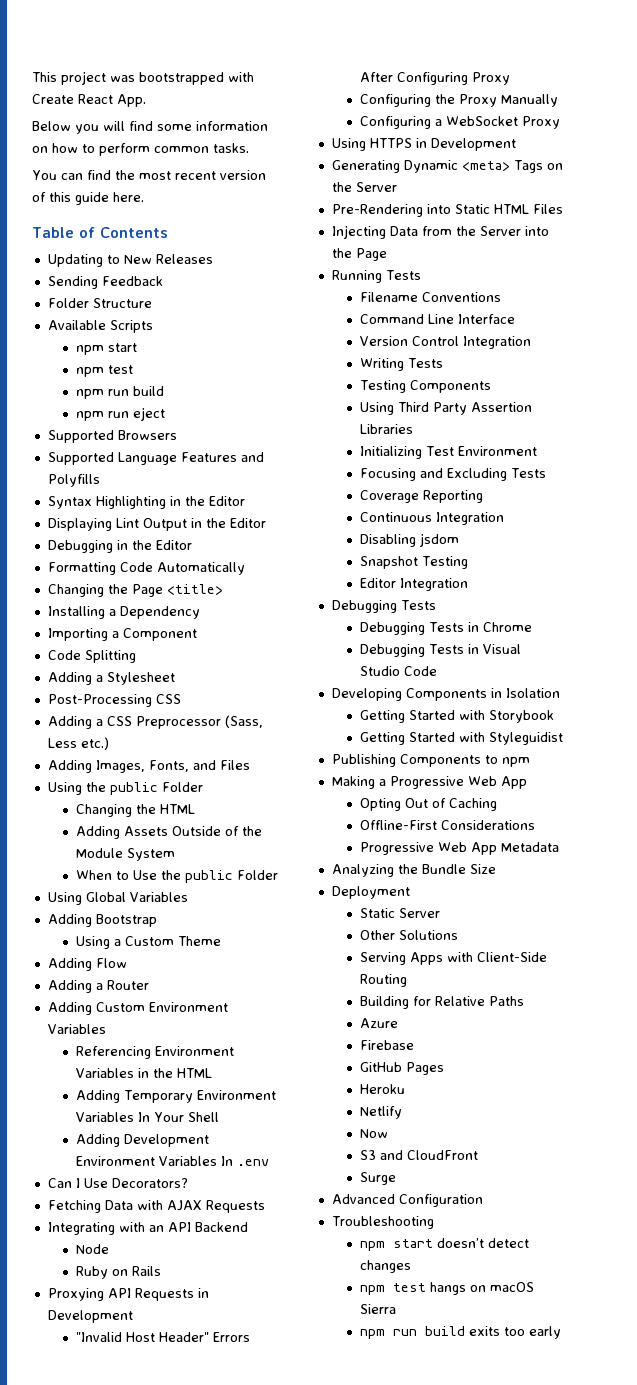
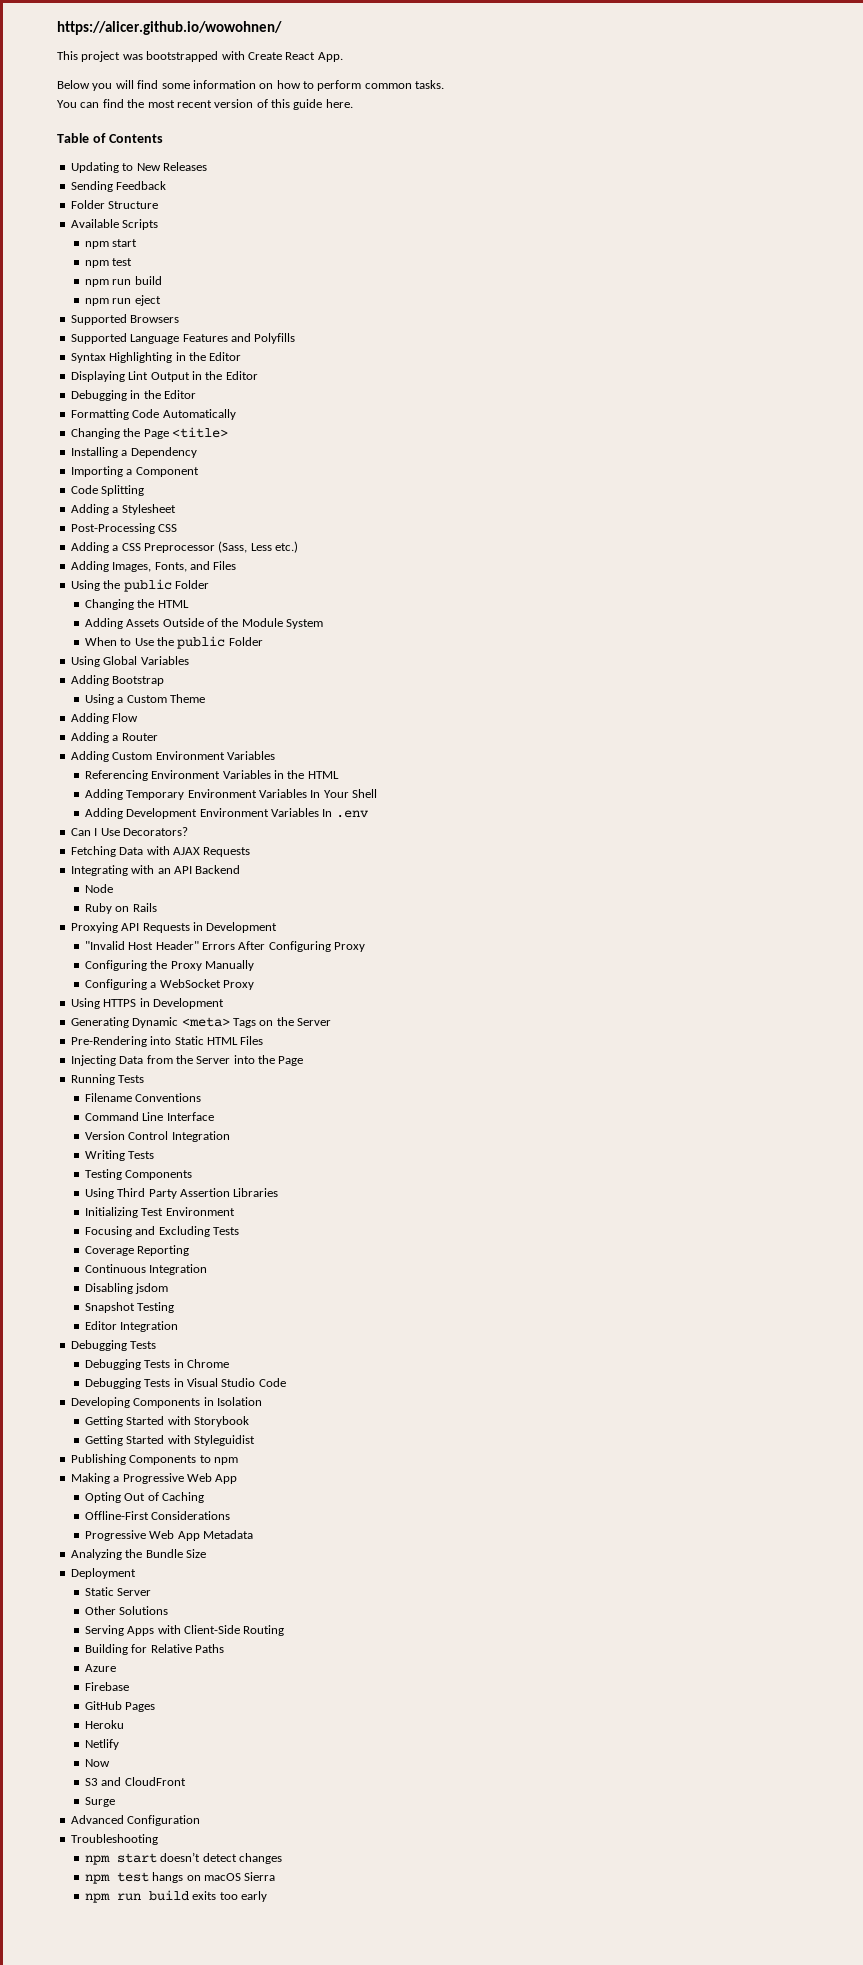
(32, 77) none -> [57,21,282,35] https://alicer.github.io/wowohnen/ //

